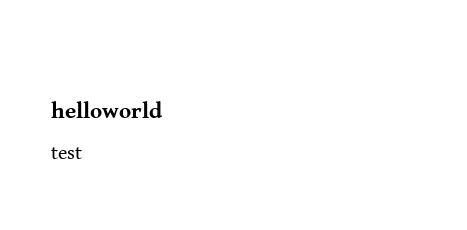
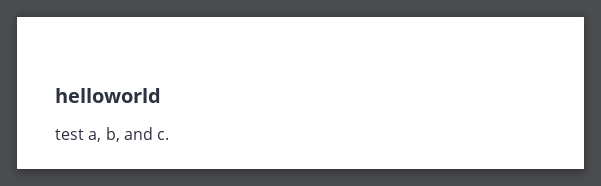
(82, 153) none -> [88,127,170,142] a, b, and c.

